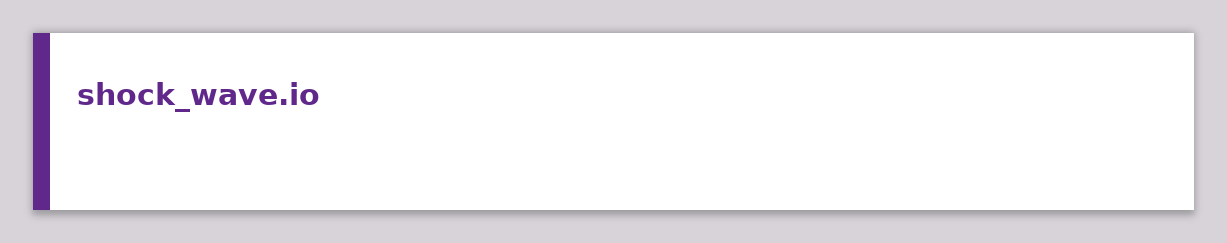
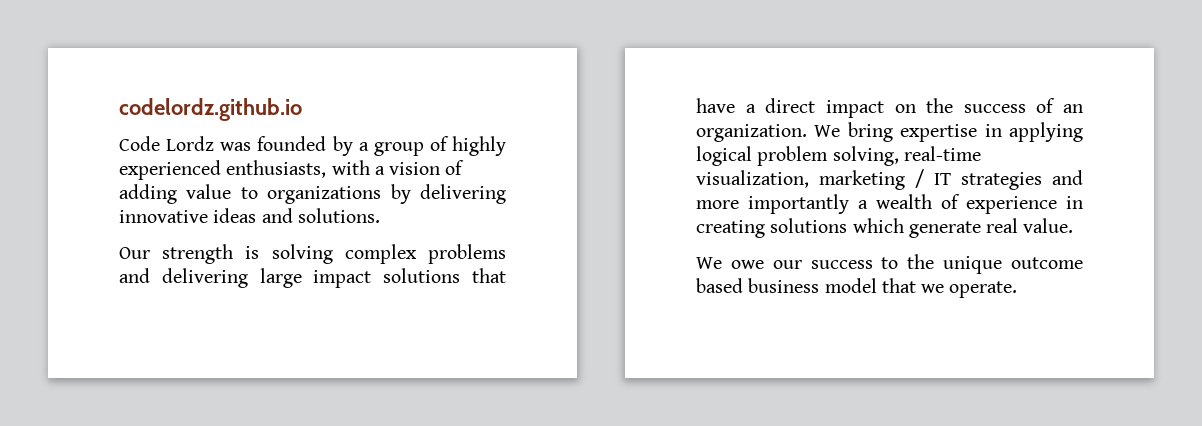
[77,82,320,112] shock_wave.io -> [119,98,302,121] [119,136,506,156] [119,160,465,180] [119,184,506,204] [119,208,380,223] [119,244,506,264] [119,268,507,288] [696,98,1083,118] [696,122,1083,142] [696,146,981,166] [696,169,1083,190] [696,194,1083,214] [696,218,1074,238] [696,254,1083,274] [696,278,1018,298] codelordz.github.io // Code Lordz was founded by a group of highly experienced enthusiasts, with a vision of adding value to organizations by delivering innovative ideas and solutions. // Our strength is solving complex problems and delivering large impact solutions that have a direct impact on the success of an organization. We bring expertise in applying logical problem solving, real-time visualization, marketing / IT strategies and more importantly a wealth of experience in creating solutions which generate real value. // We owe our success to the unique outcome based business model that we operate.

